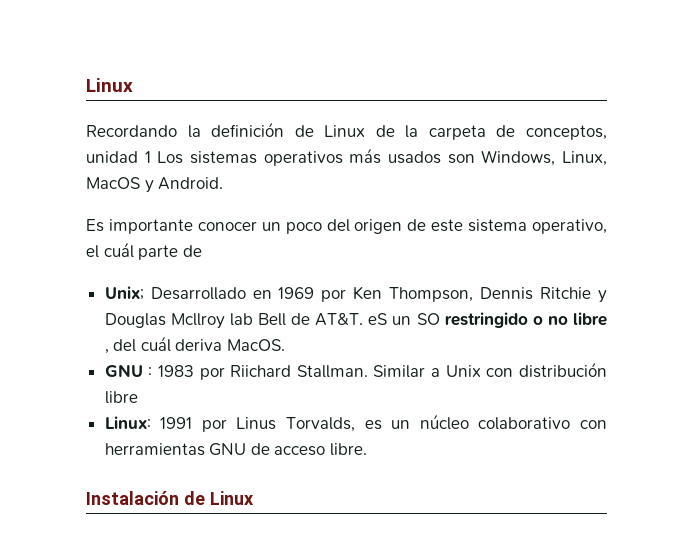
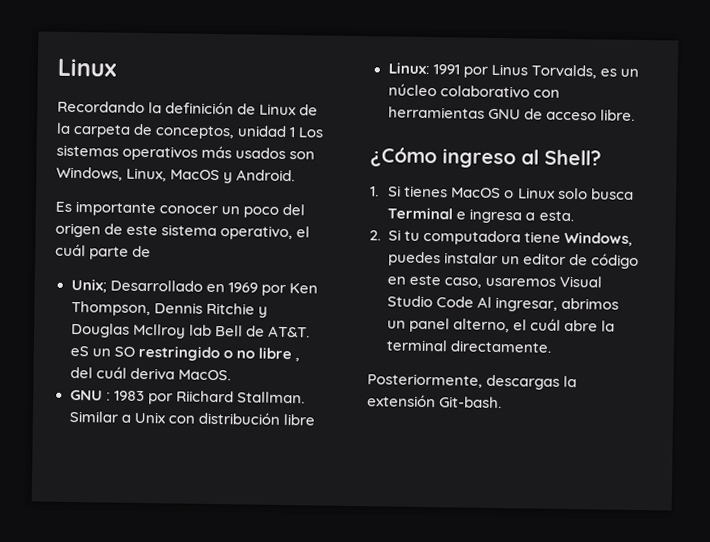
[86,491,254,505] Instalación de Linux -> [370,147,602,169] [370,185,634,200] [387,207,574,224] [369,229,633,246] [387,251,639,270] [386,274,602,288] [386,295,619,312] [386,317,615,333] [385,339,552,353] [367,373,578,390] [367,394,503,409] ¿Cómo ingreso al Shell? // 1. Si tienes MacOS o Linux solo busca Terminal e ingresa a esta. // 2. Si tu computadora tiene Windows, puedes instalar un editor de código en este caso, usaremos Visual Studio Code Al ingresar, abrimos un panel alterno, el cuál abre la terminal directamente. // Posteriormente, descargas la extensión Git-bash.

